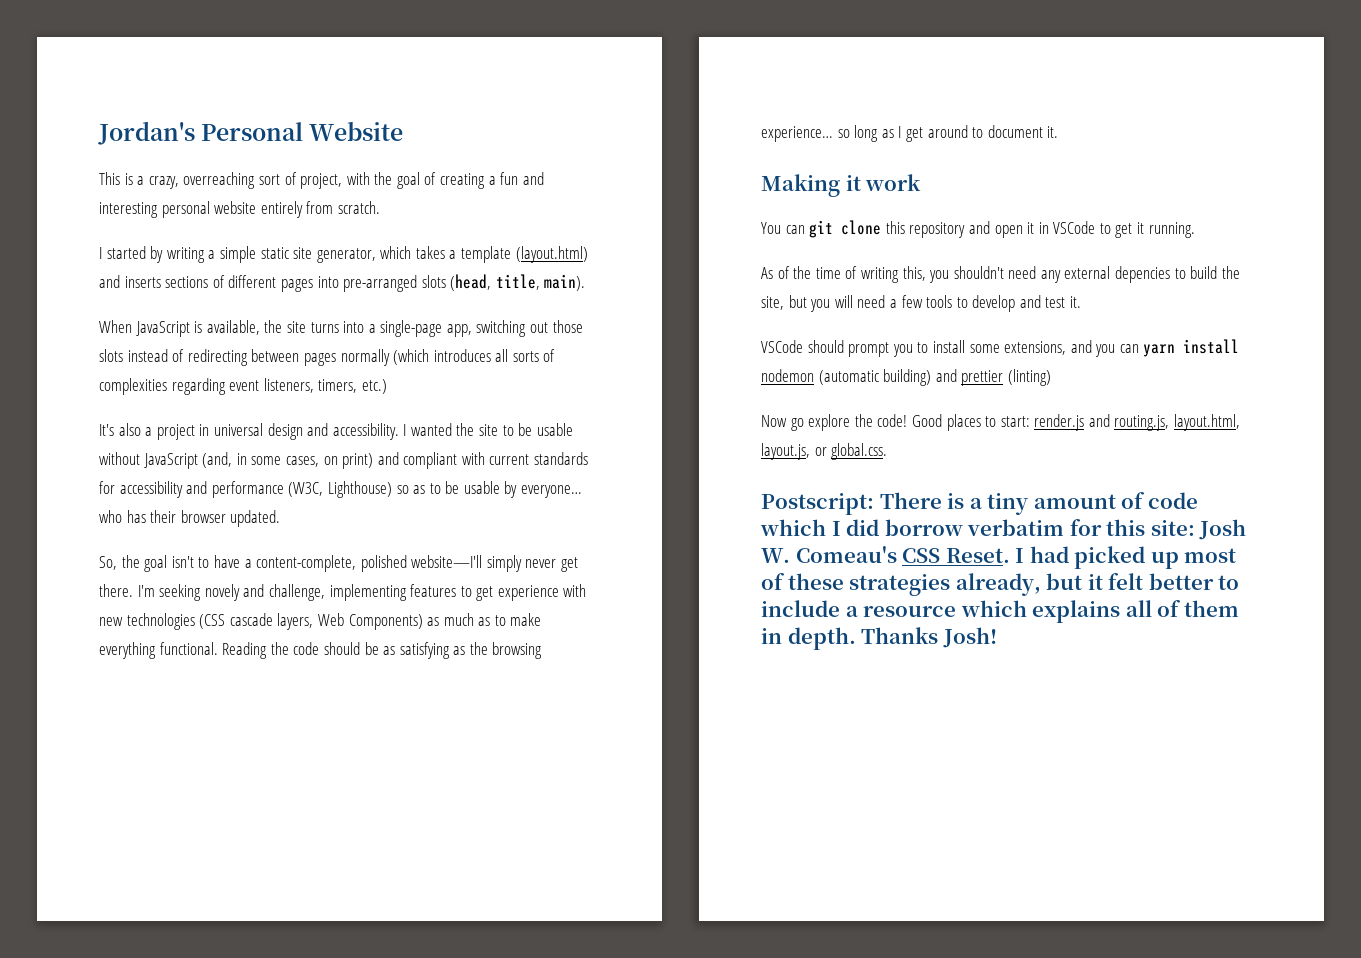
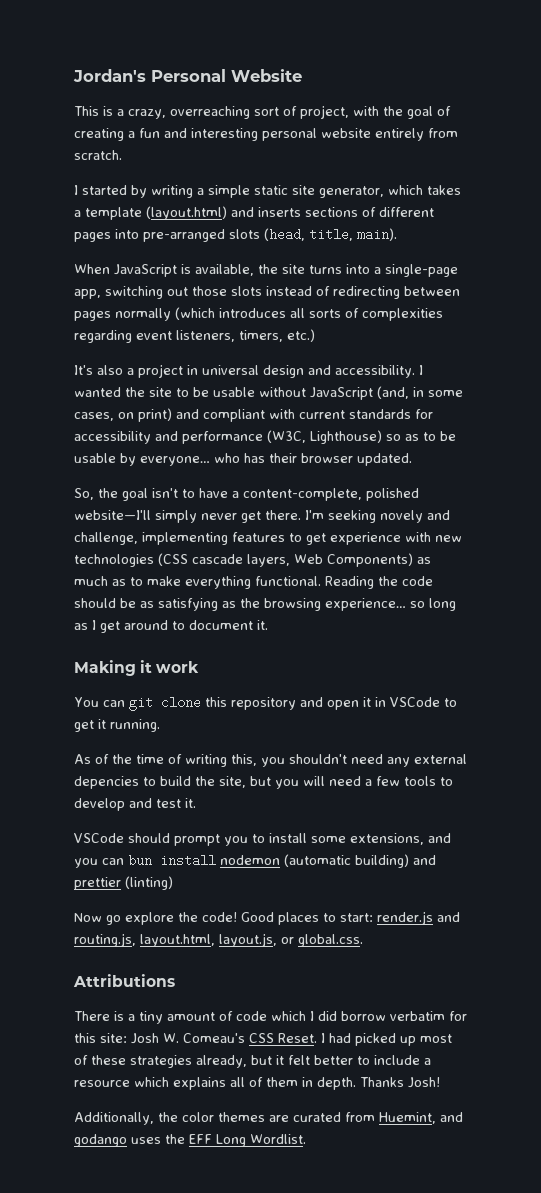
[1143,344,1176,357] yarn -> [128,854,152,867] bun
[761,493,874,515] Postscript: -> [73,974,175,987] Attributions //
(997, 637) none -> [74,1112,463,1125] [74,1134,306,1147] // Additionally, the color themes are curated from Huemint, and godango uses the EFF Long Wordlist.

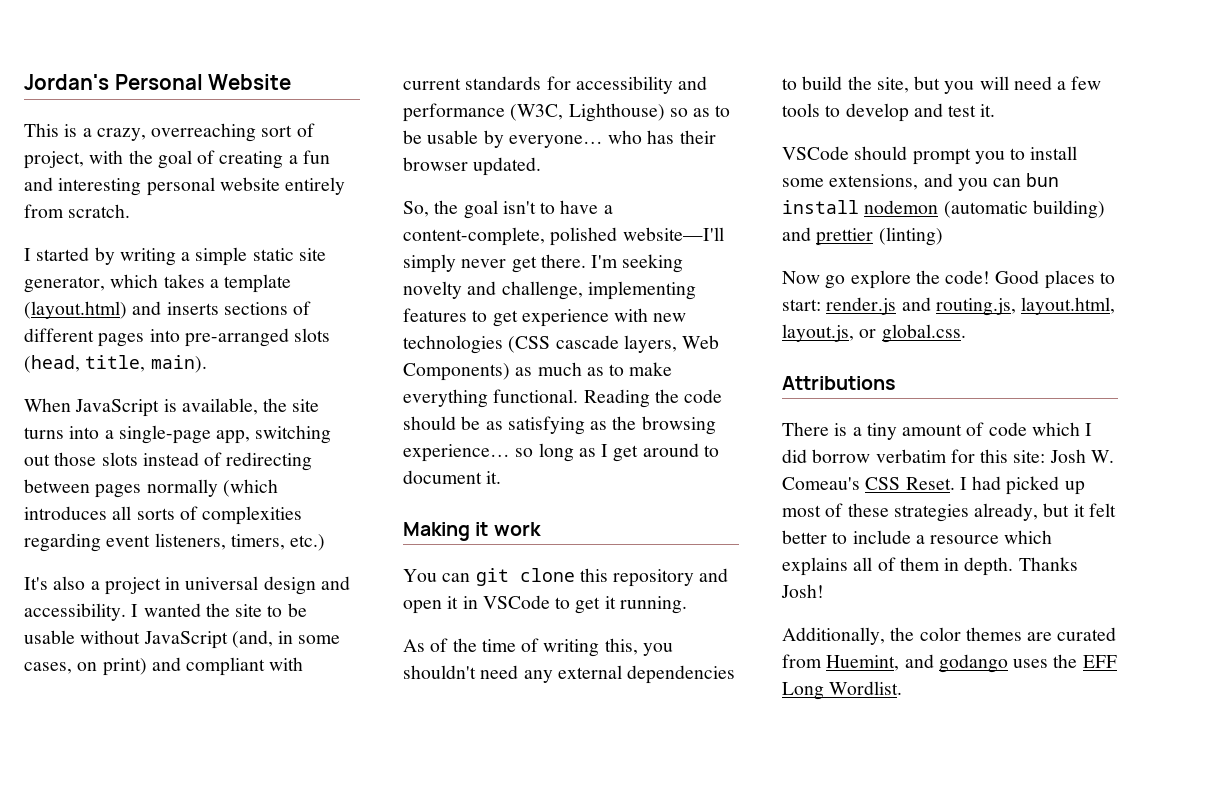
[380,510,423,523] novely -> [403,281,462,299] novelty
[74,776,139,789] depencies -> [627,665,736,684] dependencies

